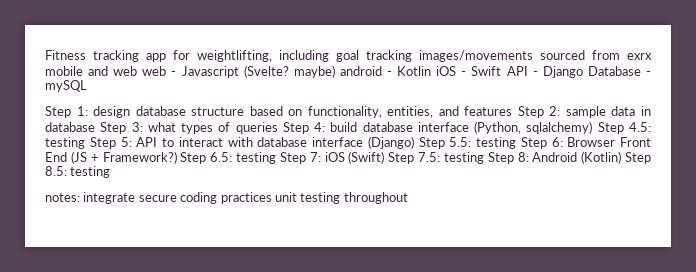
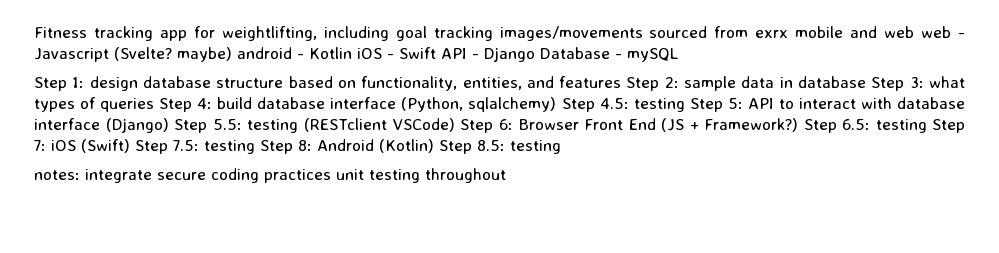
(516, 143) none -> [303,118,455,132] (RESTclient VSCode)

